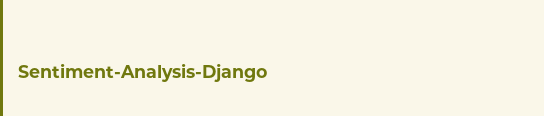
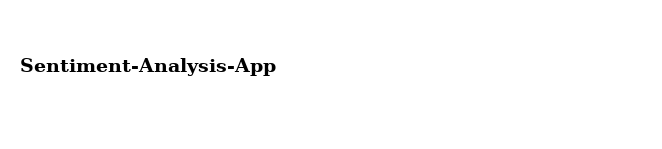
[18,63,267,82] Sentiment-Analysis-Django -> [20,58,276,76] Sentiment-Analysis-App

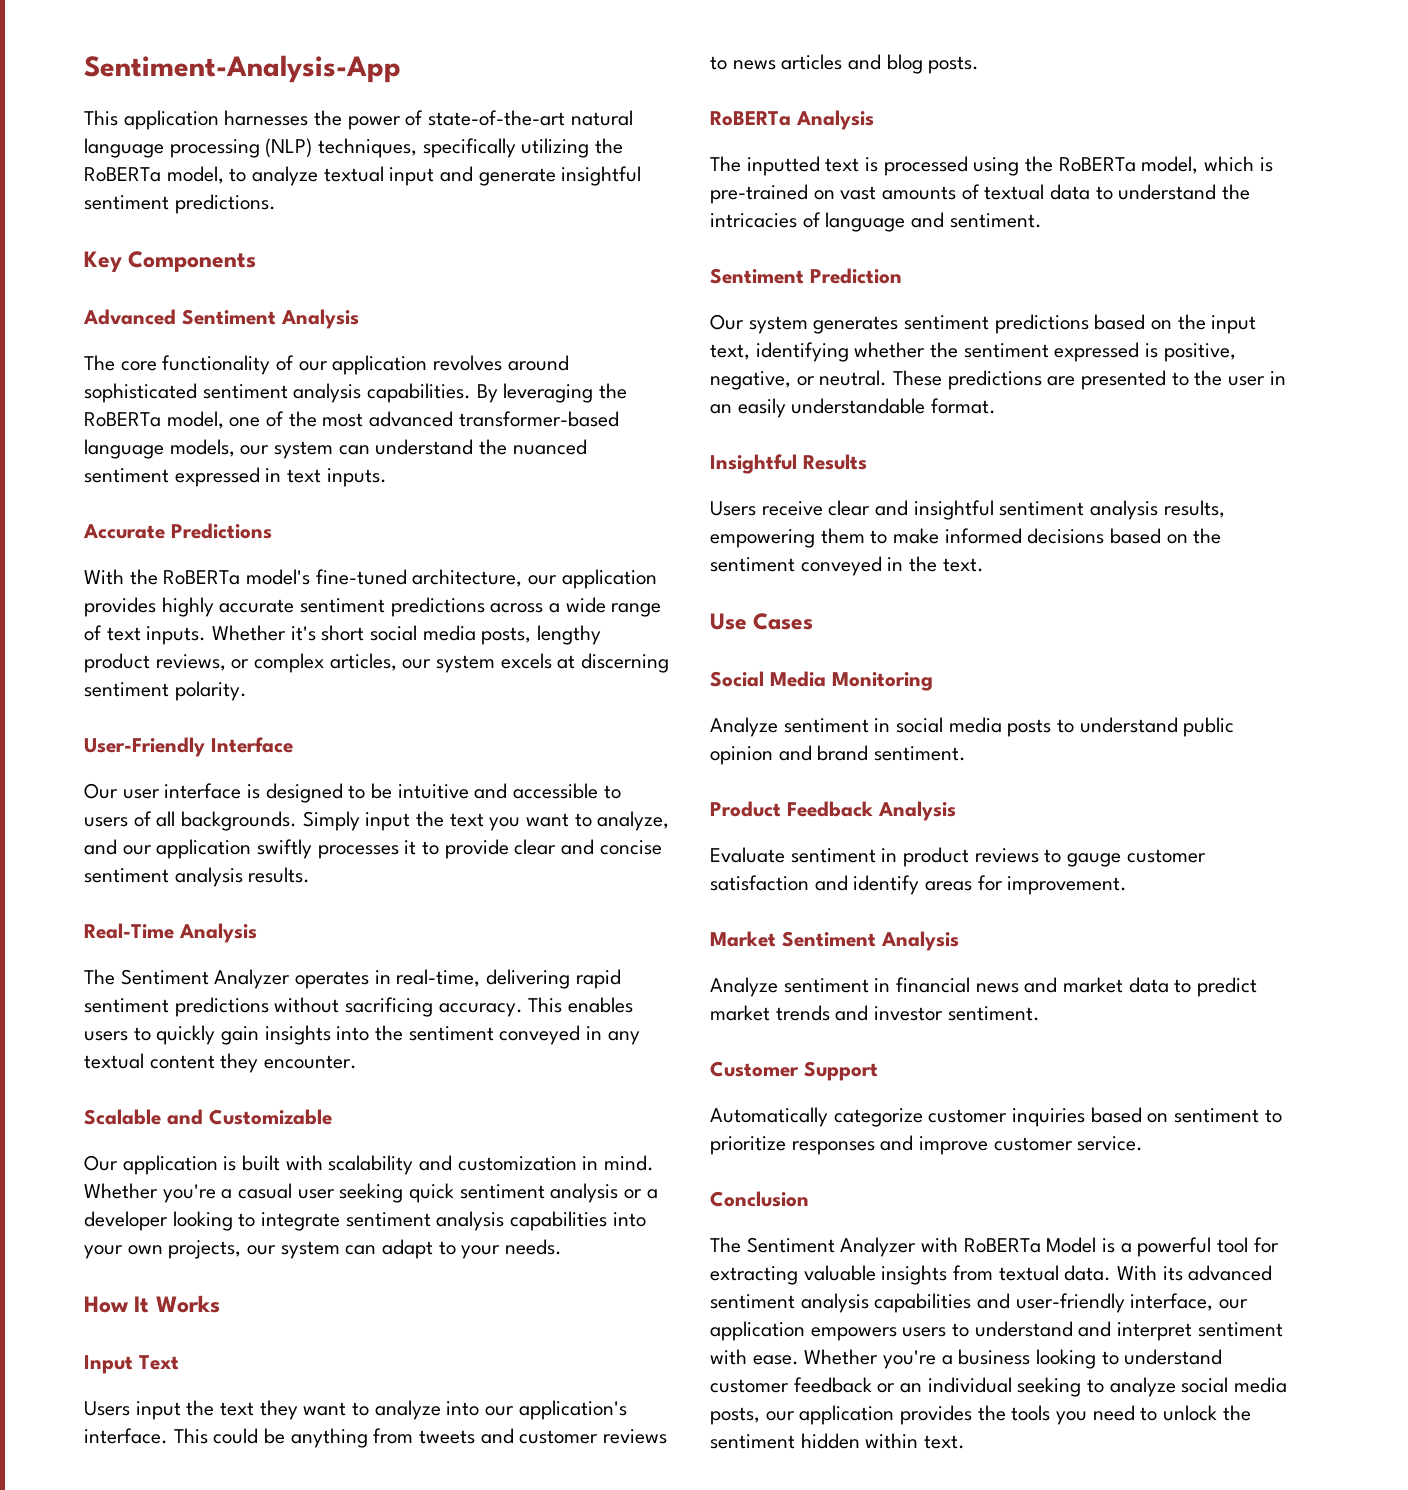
(276, 67) none -> [84,110,633,130] [84,138,624,158] [84,166,642,186] [84,194,276,214] [84,251,257,272] [83,309,359,329] [84,355,569,375] [84,383,628,403] [84,411,619,429] [84,439,587,459] [84,467,387,487] [83,523,272,539] [84,569,657,589] [84,597,662,617] [84,625,602,645] [84,653,670,673] [84,681,247,701] [84,737,293,757] [84,783,621,803] [84,811,670,831] [84,839,662,859] [84,867,311,887] [84,923,257,943] [84,969,621,989] [84,997,634,1017] [84,1025,640,1045] [84,1053,358,1073] [84,1109,332,1125] [84,1155,655,1175] [84,1183,658,1203] [84,1211,646,1231] [84,1239,563,1259] [84,1295,220,1313] [84,1355,179,1374] [84,1400,627,1420] [84,1428,668,1448] [710,54,980,74] [710,110,874,130] [710,156,1273,176] [710,184,1251,204] [710,212,1042,232] [710,268,902,284] [710,314,1257,334] [710,342,1236,362] [710,370,1286,390] [710,398,997,418] [710,454,867,474] [710,500,1225,520] [710,528,1222,548] [710,556,984,576] [710,613,814,630] [710,671,933,691] [710,717,1235,737] [710,745,967,765] [710,801,956,821] [710,847,1206,867] [710,875,1128,895] [710,931,959,951] [710,977,1258,997] [710,1005,1040,1021] [710,1061,878,1081] [710,1107,1282,1127] [710,1135,1144,1155] [710,1191,809,1207] [710,1237,1279,1257] [710,1265,1273,1285] [710,1293,1249,1313] [710,1321,1283,1341] [710,1349,1223,1369] [710,1377,1288,1397] [710,1405,1251,1425] [710,1433,966,1449] // This application harnesses the power of state-of-the-art natural language processing (NLP) techniques, specifically utilizing the RoBERTa model, to analyze textual input and generate insightful sentiment predictions. // Key Components // Advanced Sentiment Analysis // The core functionality of our application revolves around sophisticated sentiment analysis capabilities. By leveraging the RoBERTa model, one of the most advanced transformer-based language models, our system can understand the nuanced sentiment expressed in text inputs. // Accurate Predictions // With the RoBERTa model's fine-tuned architecture, our application provides highly accurate sentiment predictions across a wide range of text inputs. Whether it's short social media posts, lengthy product reviews, or complex articles, our system excels at discerning sentiment polarity. // User-Friendly Interface // Our user interface is designed to be intuitive and accessible to users of all backgrounds. Simply input the text you want to analyze, and our application swiftly processes it to provide clear and concise sentiment analysis results. // Real-Time Analysis // The Sentiment Analyzer operates in real-time, delivering rapid sentiment predictions without sacrificing accuracy. This enables users to quickly gain insights into the sentiment conveyed in any textual content they encounter. // Scalable and Customizable // Our application is built with scalability and customization in mind. Whether you're a casual user seeking quick sentiment analysis or a developer looking to integrate sentiment analysis capabilities into your own projects, our system can adapt to your needs. // How It Works // Input Text // Users input the text they want to analyze into our application's interface. This could be anything from tweets and customer reviews to news articles and blog posts. // RoBERTa Analysis // The inputted text is processed using the RoBERTa model, which is pre-trained on vast amounts of textual data to understand the intricacies of language and sentiment. // Sentiment Prediction // Our system generates sentiment predictions based on the input text, identifying whether the sentiment expressed is positive, negative, or neutral. These predictions are presented to the user in an easily understandable format. // Insightful Results // Users receive clear and insightful sentiment analysis results, empowering them to make informed decisions based on the sentiment conveyed in the text. // Use Cases // Social Media Monitoring // Analyze sentiment in social media posts to understand public opinion and brand sentiment. // Product Feedback Analysis // Evaluate sentiment in product reviews to gauge customer satisfaction and identify areas for improvement. // Market Sentiment Analysis // Analyze sentiment in financial news and market data to predict market trends and investor sentiment. // Customer Support // Automatically categorize customer inquiries based on sentiment to prioritize responses and improve customer service. // Conclusion // The Sentiment Analyzer with RoBERTa Model is a powerful tool for extracting valuable insights from textual data. With its advanced sentiment analysis capabilities and user-friendly interface, our application empowers users to understand and interpret sentiment with ease. Whether you're a business looking to understand customer feedback or an individual seeking to analyze social media posts, our application provides the tools you need to unlock the sentiment hidden within text.

